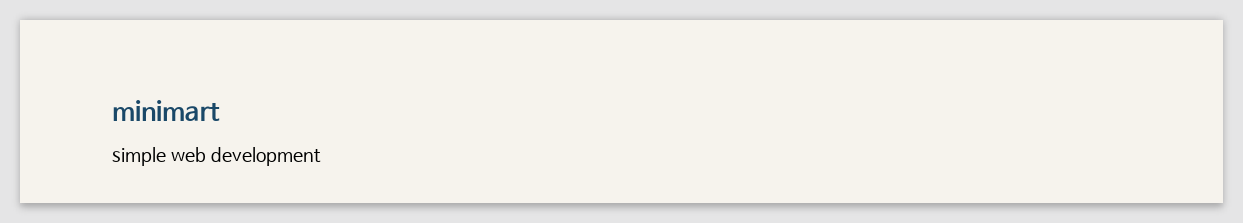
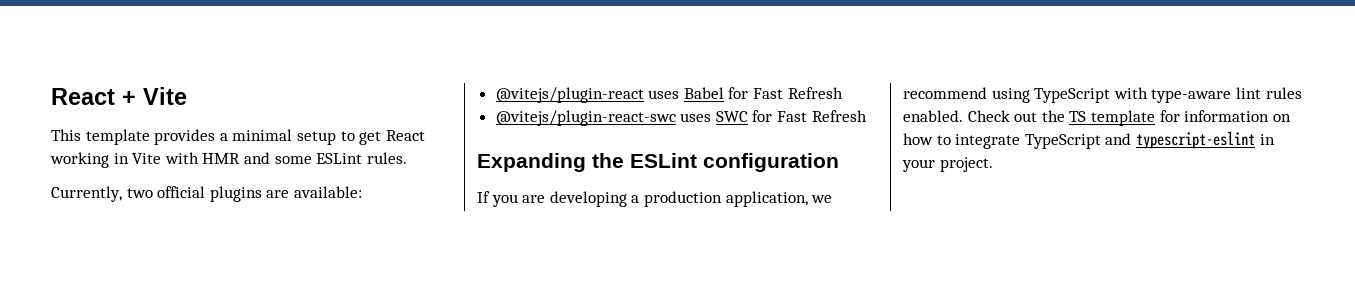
[112,100,220,121] [112,147,321,166] minimart // simple web development -> [51,87,187,105] [51,129,425,145] [50,152,407,168] [51,186,362,202] [495,87,843,103] [495,110,867,126] [477,153,839,172] [477,191,833,207] [903,87,1302,103] [903,110,1291,126] [903,131,1275,149] [902,157,993,172] React + Vite // This template provides a minimal setup to get React working in Vite with HMR and some ESLint rules. // Currently, two official plugins are available: // @vitejs/plugin-react uses Babel for Fast Refresh // @vitejs/plugin-react-swc uses SWC for Fast Refresh // Expanding the ESLint configuration // If you are developing a production application, we recommend using TypeScript with type-aware lint rules enabled. Check out the TS template for information on how to integrate TypeScript and typescript-eslint in your project.

